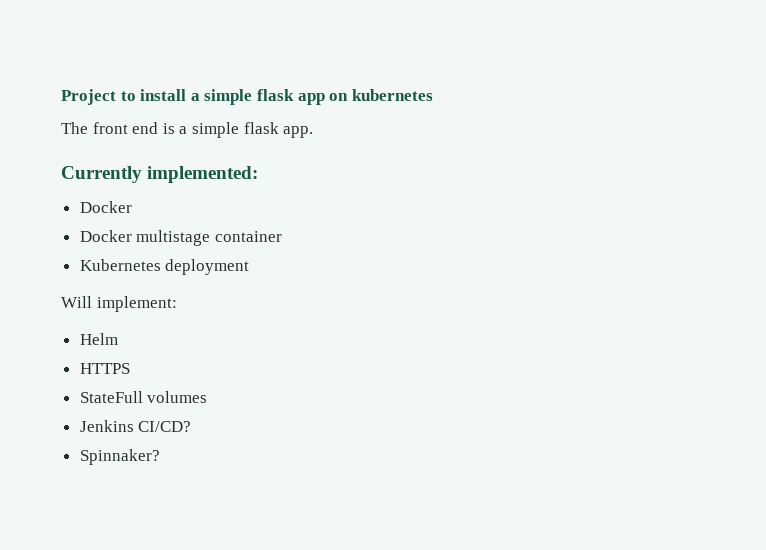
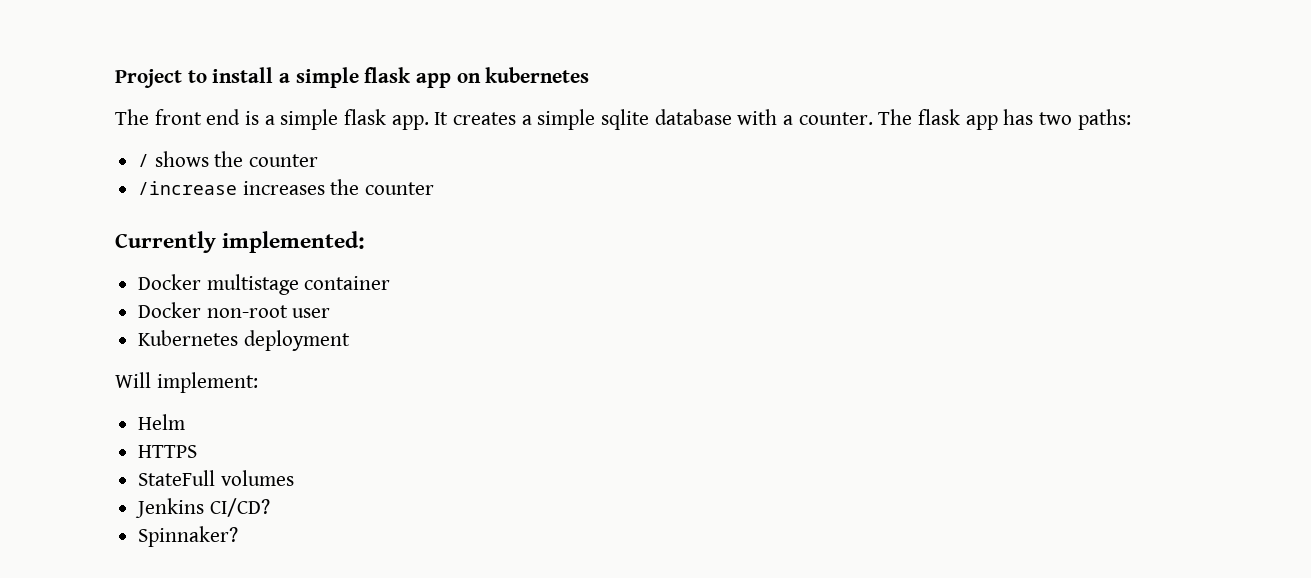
(314, 132) none -> [434,109,1131,130] [138,151,319,167] [138,179,435,195] It creates a simple sqlite database with a counter. The flask app has two paths: // / shows the counter // /increase increases the counter
[79,230,282,246] // Docker multistage container -> [206,274,391,295] [138,302,331,318] multistage container // Docker non-root user

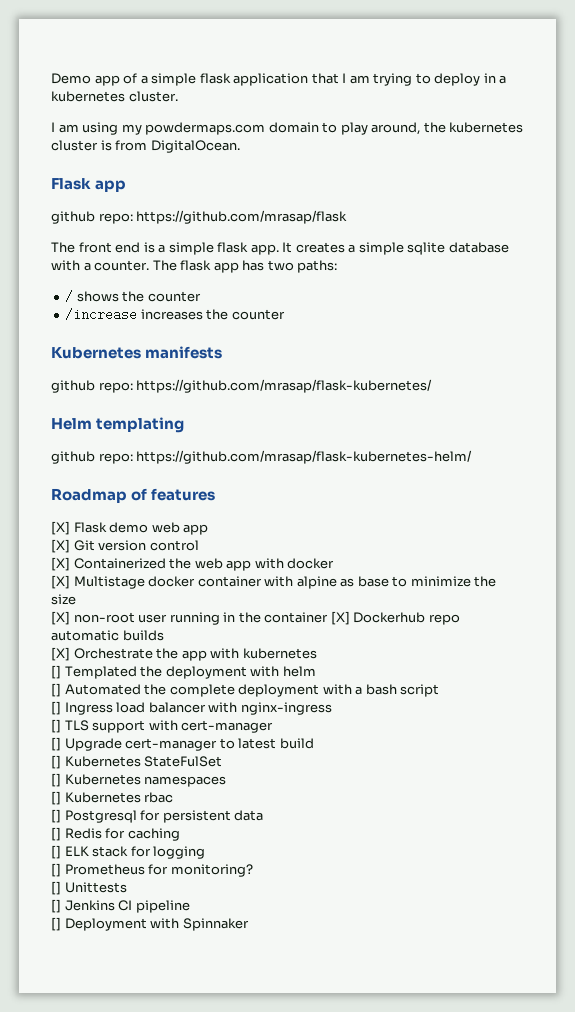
[115,67,590,88] Project to install a simple flask app on kubernetes -> [51,73,507,86] [51,91,178,102] [51,122,524,135] [51,140,240,153] [51,178,127,192] [51,210,348,224] Demo app of a simple flask application that I am trying to deploy in a kubernetes cluster. // I am using my powdermaps.com domain to play around, the kubernetes cluster is from DigitalOcean. // Flask app // github repo: https://github.com/mrasap/flask
[115,231,366,253] [138,274,391,295] [138,302,331,318] [138,330,350,351] [115,372,258,393] [138,414,186,430] [138,445,198,458] [138,470,294,486] [135,498,270,518] [138,526,239,547] Currently implemented: // Docker multistage container // Docker non-root user // Kubernetes deployment // Will implement: // Helm // HTTPS // StateFull volumes // Jenkins CI/CD? // Spinnaker? -> [51,346,223,359] [51,379,433,393] [51,417,185,433] [51,450,473,464] [51,488,216,503] [51,521,209,535] [51,539,199,553] [51,557,335,571] [51,575,497,589] [51,594,76,605] [51,611,460,625] [51,630,164,641] [51,647,317,661] [51,665,316,679] [51,683,440,697] [51,701,332,715] [51,719,274,733] [51,737,314,751] [51,755,223,769] [51,773,227,787] [51,791,174,805] [51,809,264,823] [51,827,180,841] [51,845,206,859] [51,863,253,877] [51,881,127,895] [51,899,190,913] [51,917,249,931] Kubernetes manifests // github repo: https://github.com/mrasap/flask-kubernetes/ // Helm templating // github repo: https://github.com/mrasap/flask-kubernetes-helm/ // Roadmap of features // [X] Flask demo web app // [X] Git version control // [X] Containerized the web app with docker // [X] Multistage docker container with alpine as base to minimize the size // [X] non-root user running in the container [X] Dockerhub repo automatic builds // [X] Orchestrate the app with kubernetes // [] Templated the deployment with helm // [] Automated the complete deployment with a bash script // [] Ingress load balancer with nginx-ingress // [] TLS support with cert-manager // [] Upgrade cert-manager to latest build // [] Kubernetes StateFulSet // [] Kubernetes namespaces // [] Kubernetes rbac // [] Postgresql for persistent data // [] Redis for caching // [] ELK stack for logging // [] Prometheus for monitoring? // [] Unittests // [] Jenkins CI pipeline // [] Deployment with Spinnaker

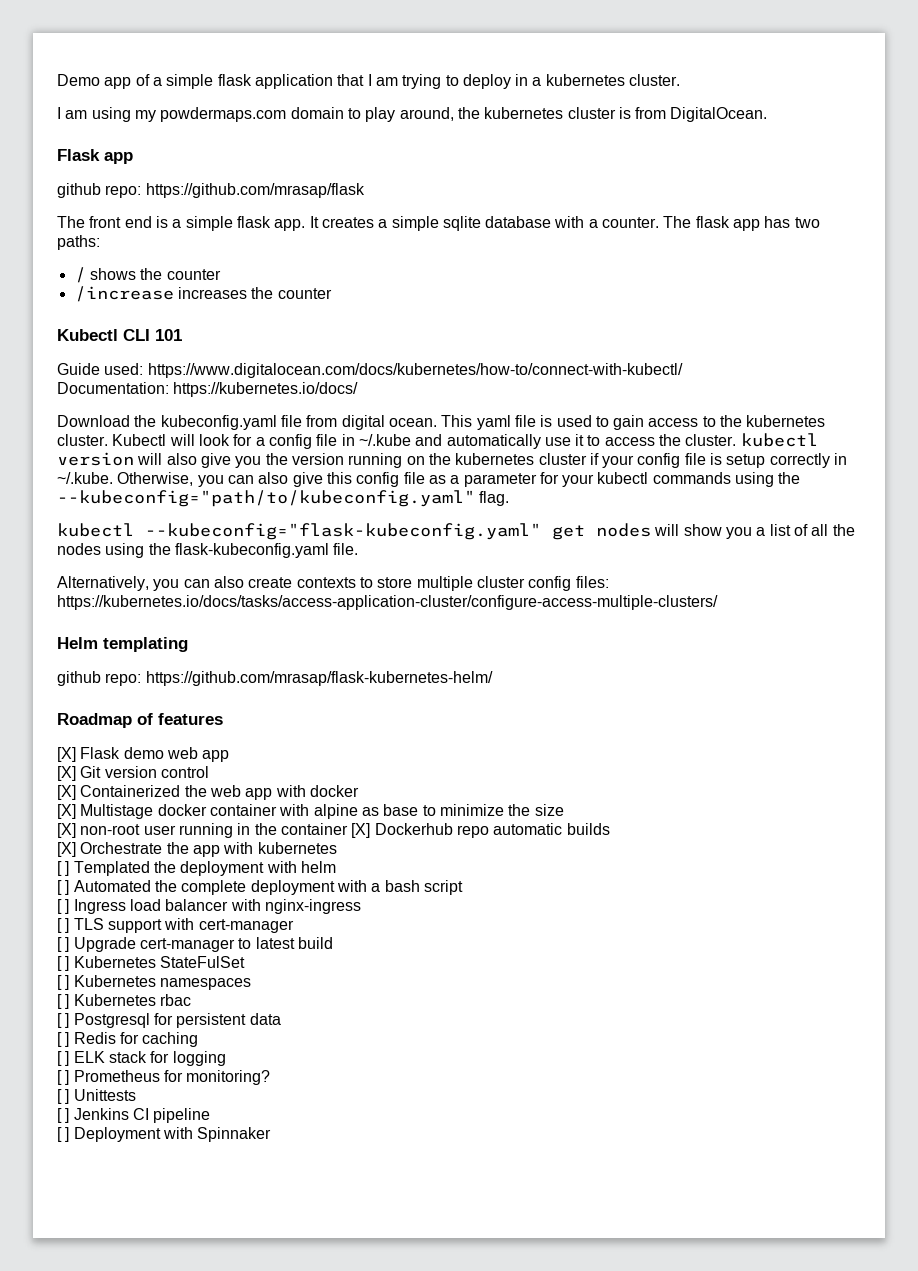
[51,346,223,359] [51,379,433,393] Kubernetes manifests // github repo: https://github.com/mrasap/flask-kubernetes/ -> [57,329,182,341] [57,363,683,378] [57,382,359,397] [57,415,826,430] [57,433,818,449] [57,452,848,468] [57,472,801,487] [57,490,510,507] [57,523,855,540] [57,543,359,558] [57,576,609,591] [57,595,718,610] Kubectl CLI 101 // Guide used: https://www.digitalocean.com/docs/kubernetes/how-to/connect-with-kubectl/ // Documentation: https://kubernetes.io/docs/ // Download the kubeconfig.yaml file from digital ocean. This yaml file is used to gain access to the kubernetes cluster. Kubectl will look for a config file in ~/.kube and automatically use it to access the cluster. kubectl version will also give you the version running on the kubernetes cluster if your config file is setup correctly in ~/.kube. Otherwise, you can also give this config file as a parameter for your kubectl commands using the --kubeconfig="path/to/kubeconfig.yaml" flag. // kubectl --kubeconfig="flask-kubeconfig.yaml" get nodes will show you a list of all the nodes using the flask-kubeconfig.yaml file. // Alternatively, you can also create contexts to store multiple cluster config files: https://kubernetes.io/docs/tasks/access-application-cluster/configure-access-multiple-clusters/
[51,665,61,679] [] -> [57,861,70,876] [ ]
[51,683,61,697] [] -> [57,880,70,895] [ ]
[51,701,61,715] [] -> [57,899,70,914] [ ]
[51,719,61,733] [] -> [57,918,70,933] [ ]
[51,737,61,751] [] -> [57,937,70,952] [ ]
[51,755,61,769] [] -> [57,956,70,971] [ ]
[51,773,61,787] [] -> [57,975,70,990] [ ]
[51,791,61,805] [] -> [57,994,70,1009] [ ]
[51,809,61,823] [] -> [57,1013,70,1028] [ ]
[51,827,61,841] [] -> [57,1032,70,1047] [ ]
[51,845,61,859] [] -> [57,1051,70,1066] [ ]
[51,863,61,877] [] -> [57,1070,70,1085] [ ]
[51,881,61,895] [] -> [57,1089,70,1104] [ ]
[51,899,61,913] [] -> [57,1108,70,1123] [ ]
[51,917,61,931] [] -> [57,1127,70,1142] [ ]

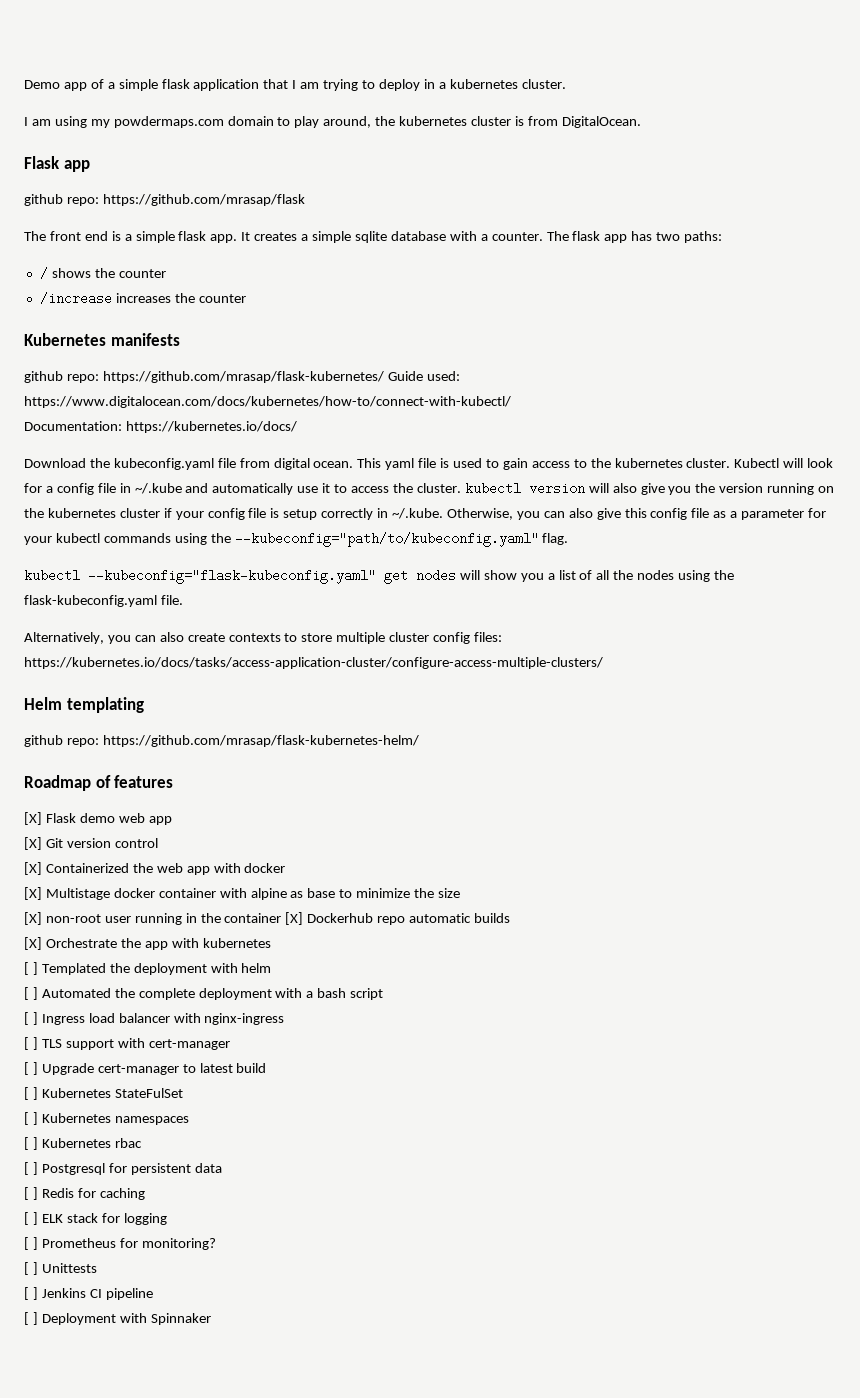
[57,329,182,341] Kubectl CLI 101 // -> [24,333,180,346] [24,371,384,383] Kubernetes manifests // github repo: https://github.com/mrasap/flask-kubernetes/

